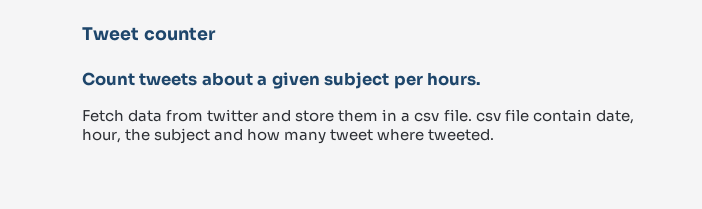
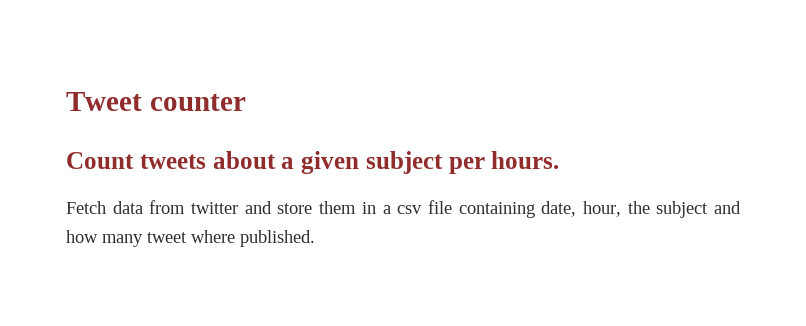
[443,109,592,122] file. csv file contain -> [427,200,535,218] file containing
[428,129,495,141] tweeted. -> [240,230,315,247] published.

